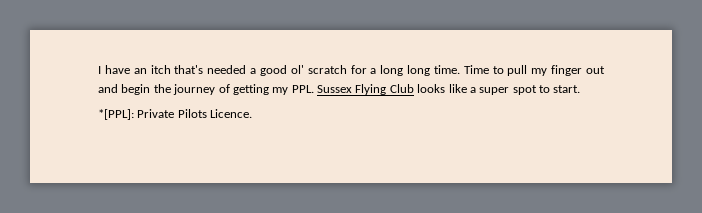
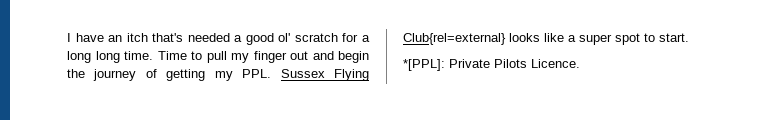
[389,84,414,93] Club -> [403,33,506,45] Club{rel=external}

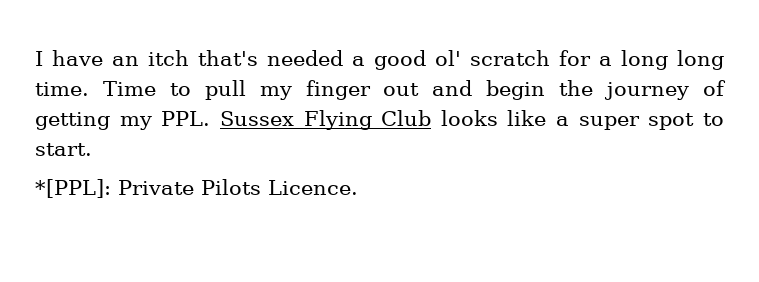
[403,33,506,45] Club{rel=external} -> [381,110,432,126] Club

